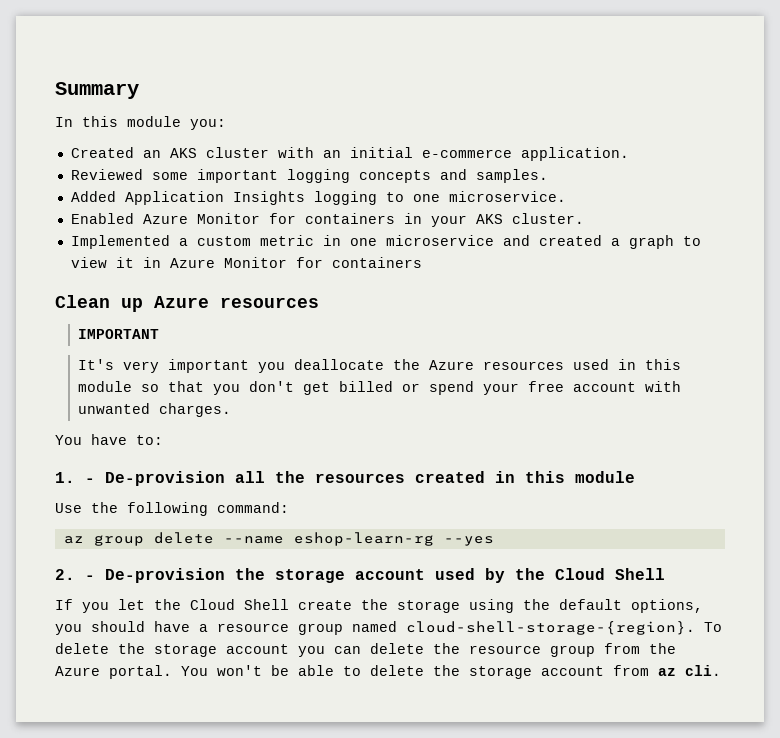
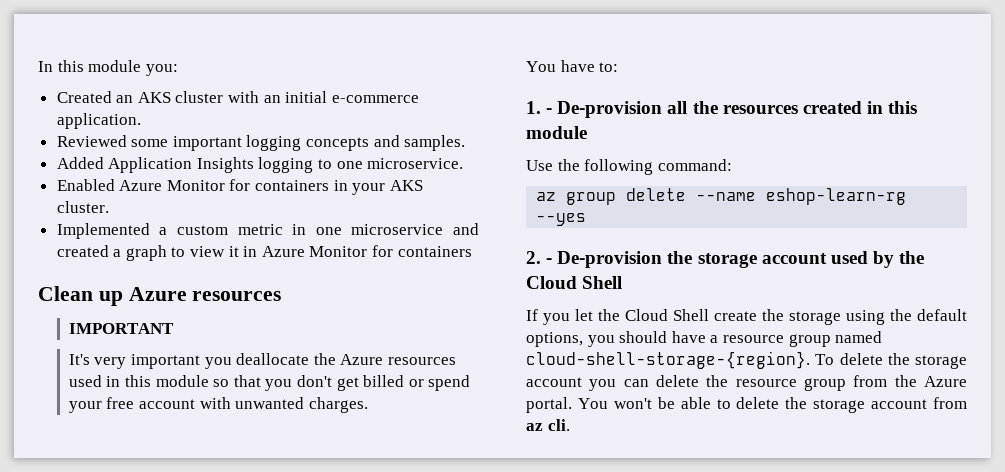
[55,82,139,99] Summary // -> (38, 66) none

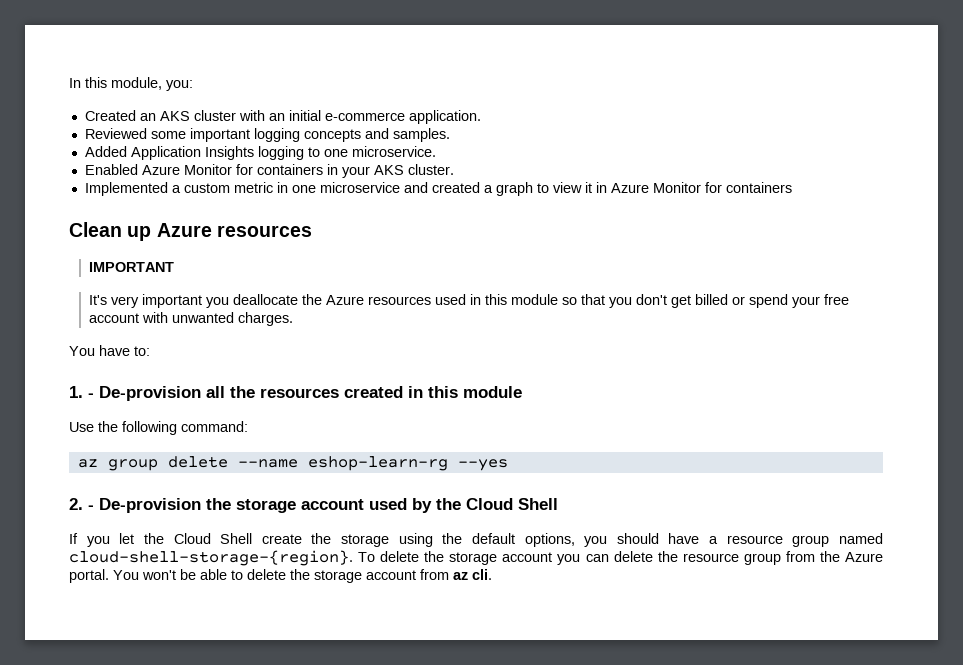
[88,60,142,72] module -> [111,77,162,90] module,

